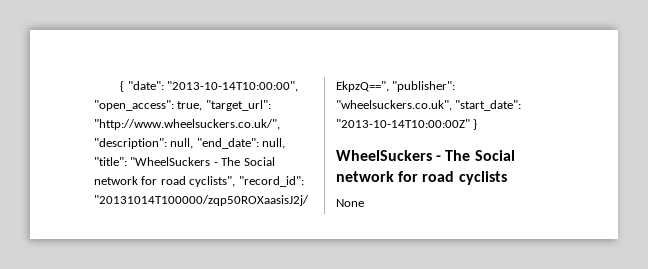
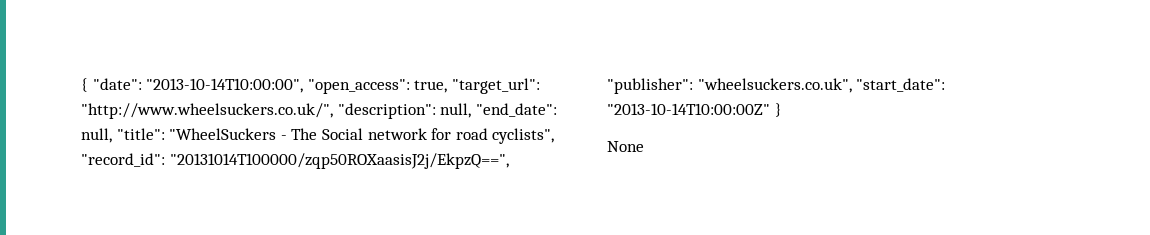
[336,150,515,161] [336,171,507,185] // WheelSuckers - The Social network for road cyclists -> (782, 110) none

